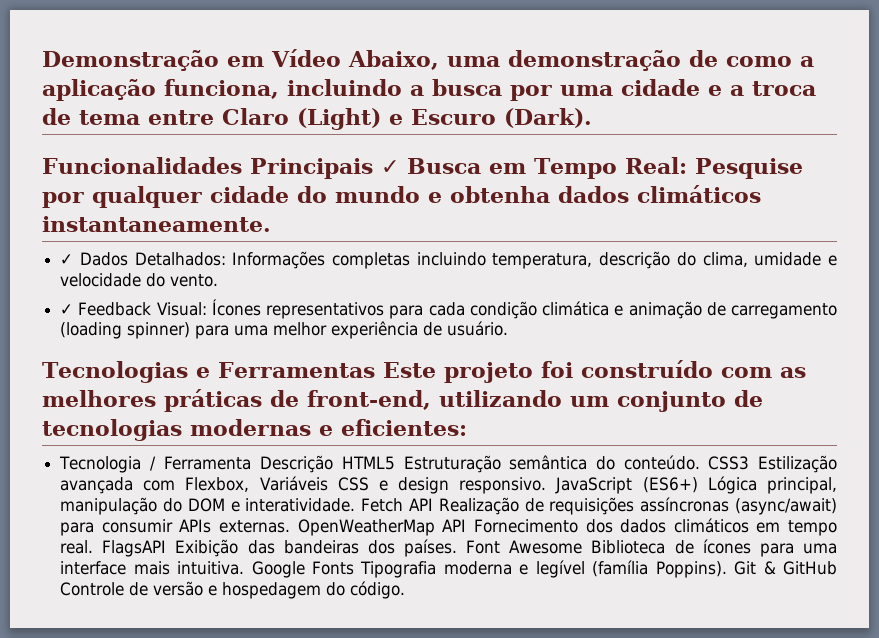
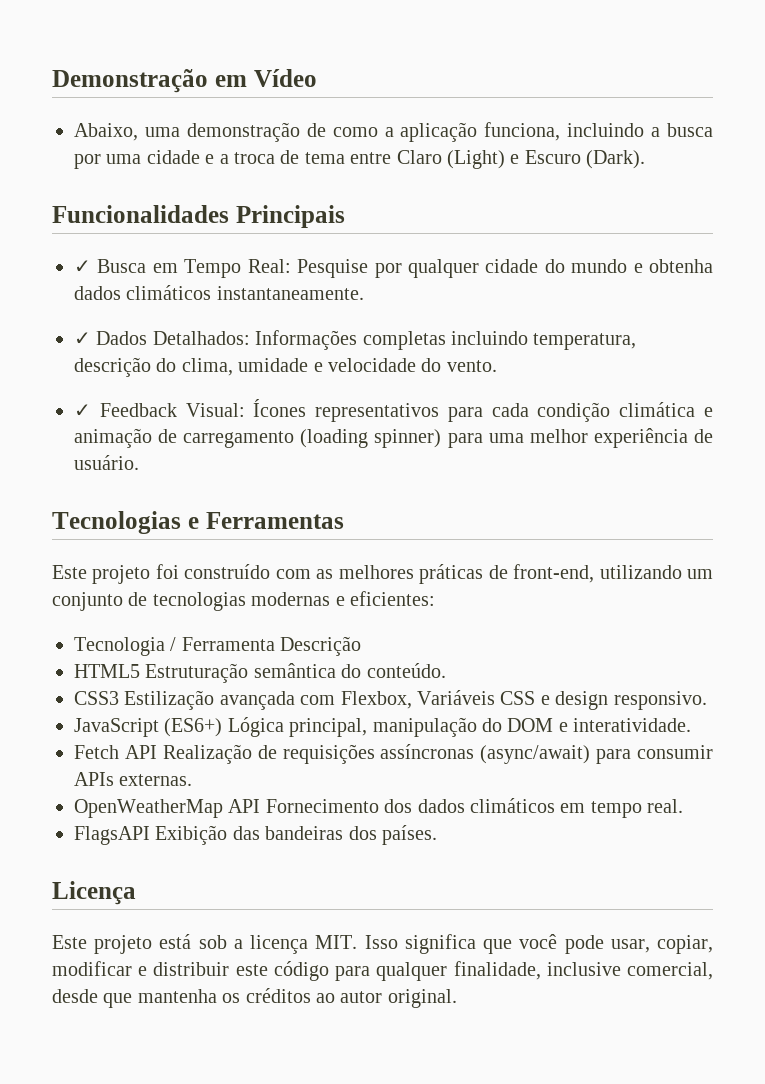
(341, 58) none -> (317, 78) //
(373, 168) none -> (345, 216) //
(375, 370) none -> (344, 520) //
(334, 464) none -> (362, 646) //
(700, 462) none -> (446, 670) //
(547, 485) none -> (707, 700) //
(356, 505) none -> (692, 725) //
(291, 526) none -> (193, 780) //
(94, 547) none -> (684, 806) //
[466,539,837,557] [60,560,838,578] [60,581,406,599] Font Awesome Biblioteca de ícones para uma interface mais intuitiva. Google Fonts Tipografia moderna e legível (família Poppins). Git & GitHub Controle de versão e hospedagem do código. -> [52,881,136,905] [52,934,714,954] [52,961,713,981] [52,988,457,1008] // Licença // Este projeto está sob a licença MIT. Isso significa que você pode usar, copiar, modificar e distribuir este código para qualquer finalidade, inclusive comercial, desde que mantenha os créditos ao autor original.

